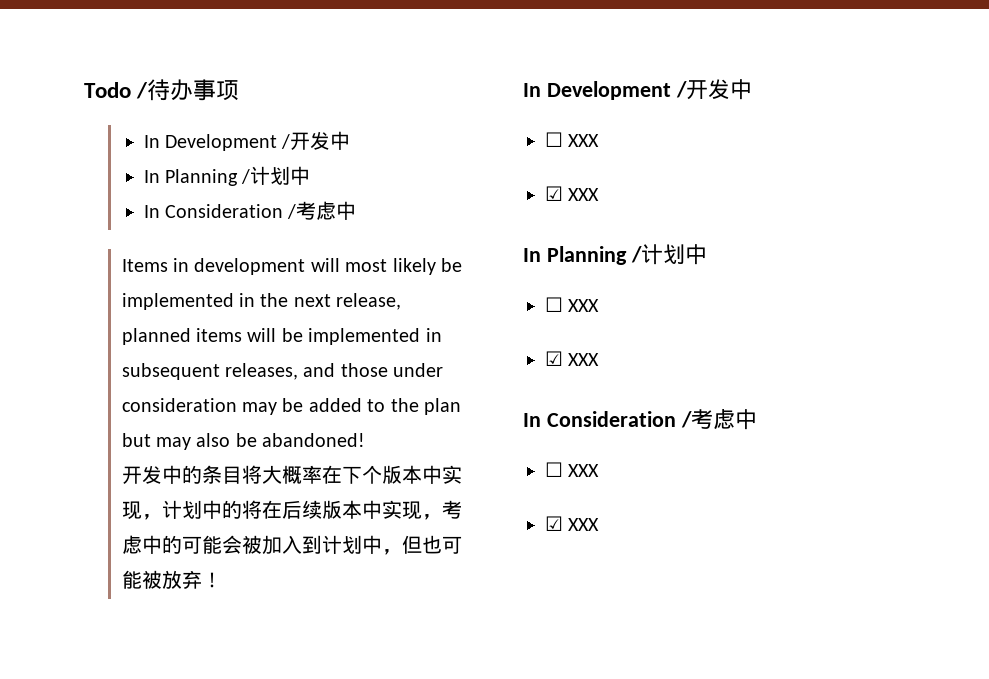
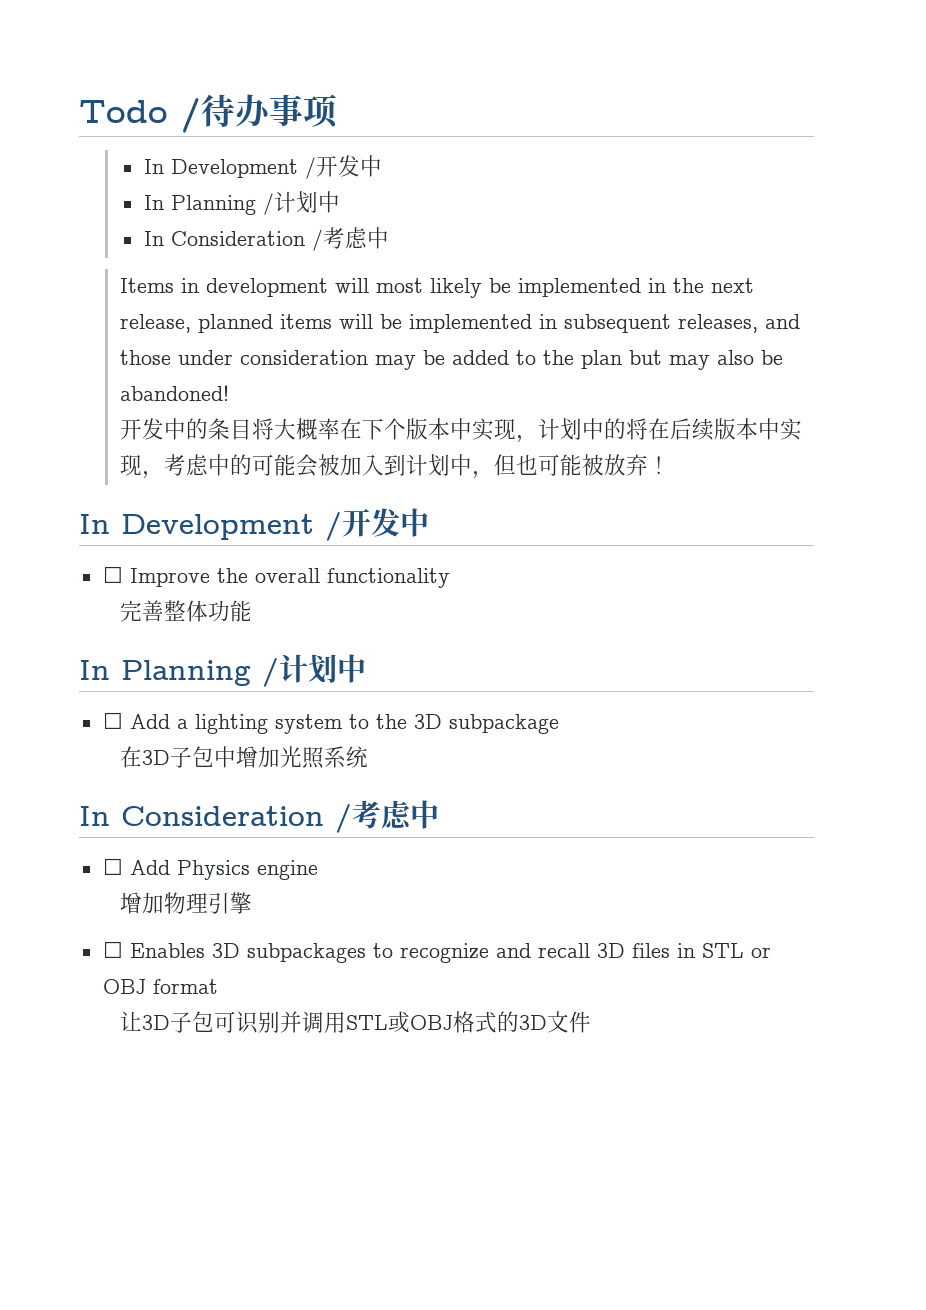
[568,134,600,147] [545,186,600,201] XXX // ☑ XXX -> [129,568,450,588] [120,600,253,622] Improve the overall functionality // 完善整体功能
[568,299,600,312] [545,351,600,366] XXX // ☑ XXX -> [129,714,559,734] [120,746,369,769] Add a lighting system to the 3D subpackage // 在3D子包中增加光照系统
[568,464,600,477] [545,516,600,531] XXX // ☑ XXX -> [129,860,318,880] [120,892,253,914] [102,941,771,963] [102,979,218,994] [120,1011,592,1034] Add Physics engine // 增加物理引擎 // ☐ Enables 3D subpackages to recognize and recall 3D files in STL or OBJ format // 让3D子包可识别并调用STL或OBJ格式的3D文件

